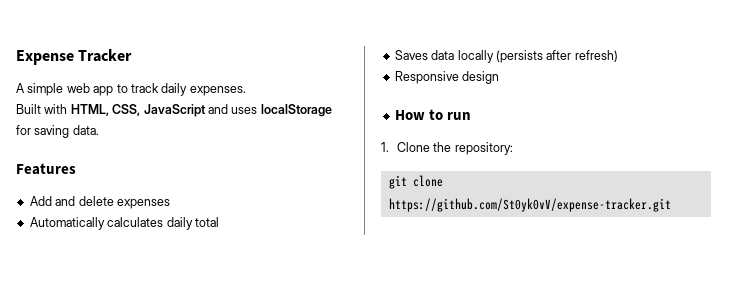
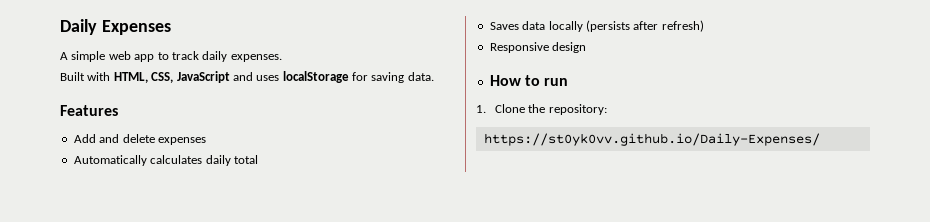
[16,49,133,65] Expense Tracker -> [60,19,171,35] Daily Expenses
[388,175,443,189] [388,198,671,212] git clone https://github.com/St0yk0vV/expense-tracker.git -> [483,133,820,146] https://st0yk0vv.github.io/Daily-Expenses/

